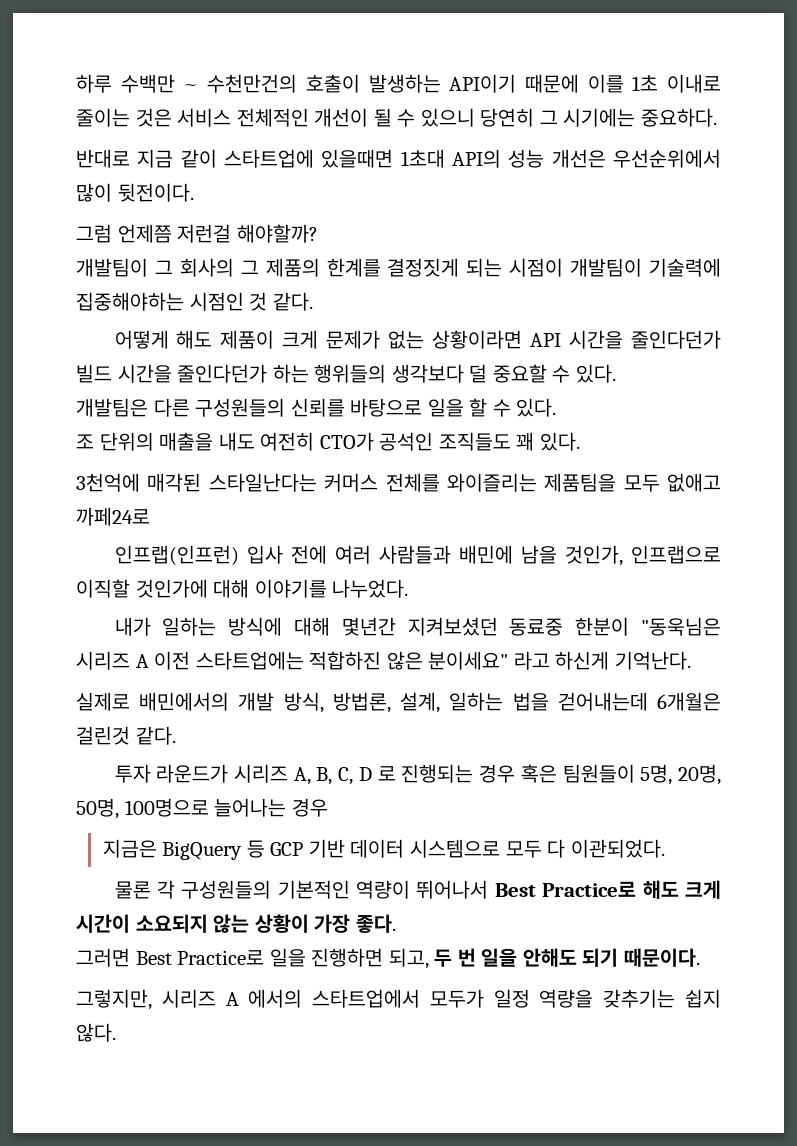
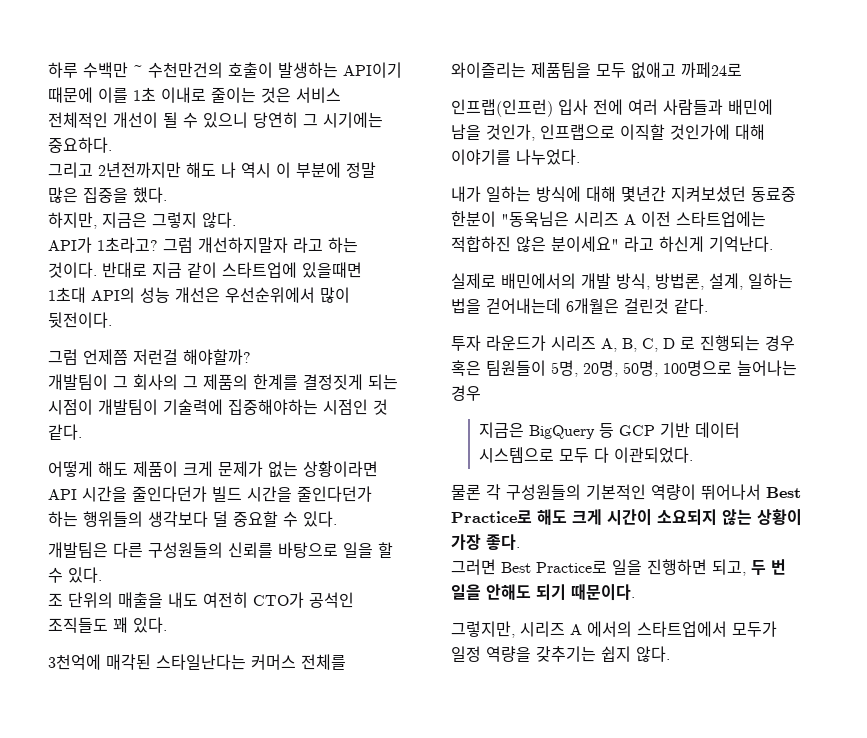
(717, 117) none -> [48,162,376,178] [48,187,167,203] [48,212,236,229] [48,237,358,253] [48,262,97,278] 그리고 2년전까지만 해도 나 역시 이 부분에 정말 많은 집중을 했다. // 하지만, 지금은 그렇지 않다. // API가 1초라고? 그럼 개선하지말자 라고 하는 것이다.

